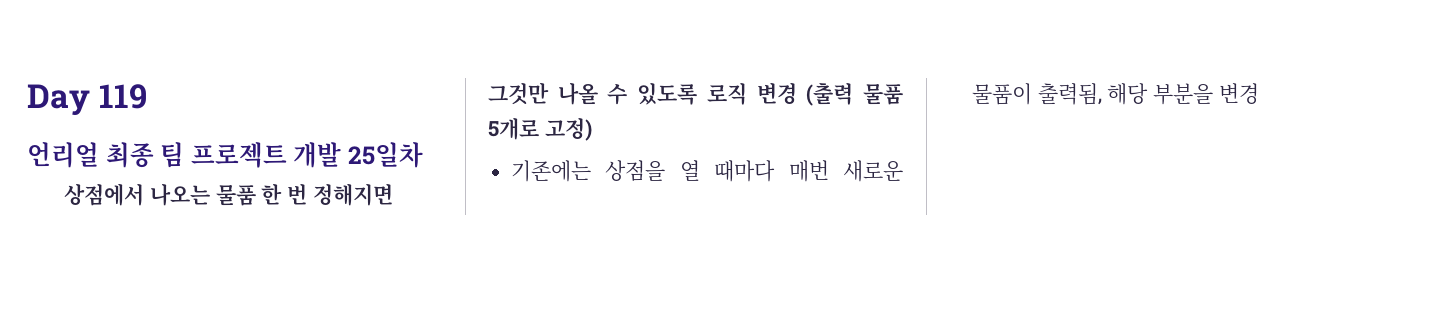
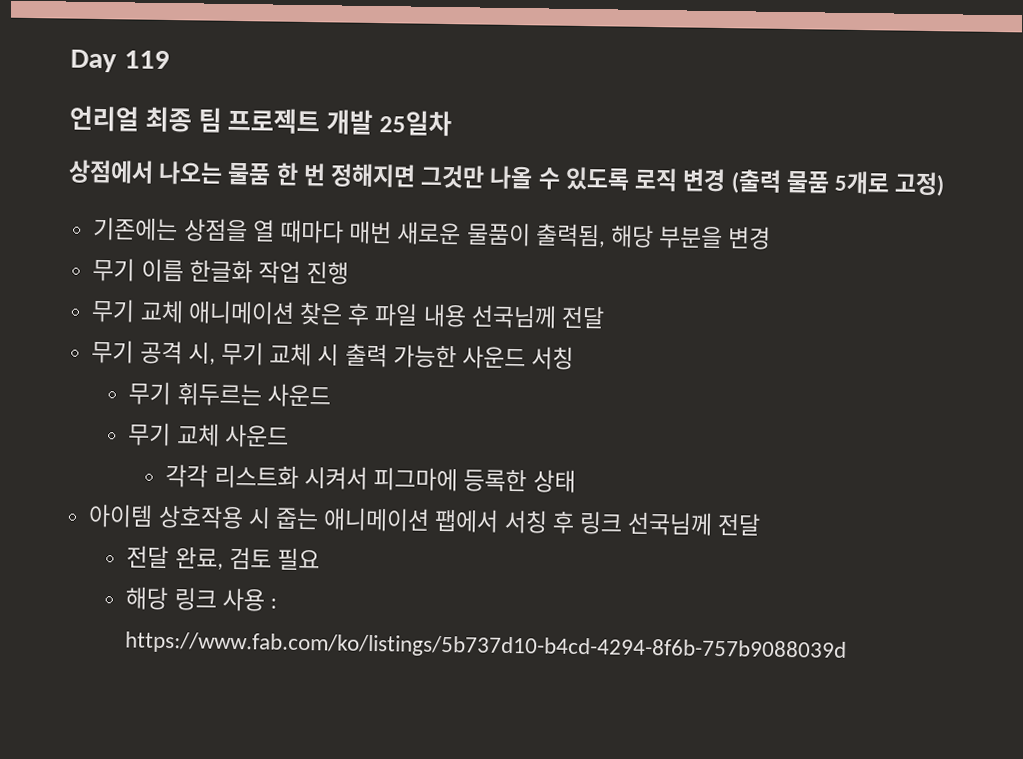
(1259, 93) none -> [92,257,350,285] [91,298,605,329] [91,339,575,370] [128,381,331,408] [128,422,289,448] [165,464,576,493] [88,503,762,536] [126,545,321,571] [125,586,278,612] [125,631,848,662] // 무기 이름 한글화 작업 진행 // 무기 교체 애니메이션 찾은 후 파일 내용 선국님께 전달 // 무기 공격 시, 무기 교체 시 출력 가능한 사운드 서칭 // 무기 휘두르는 사운드 // 무기 교체 사운드 // 각각 리스트화 시켜서 피그마에 등록한 상태 // 아이템 상호작용 시 줍는 애니메이션 팹에서 서칭 후 링크 선국님께 전달 // 전달 완료, 검토 필요 // 해당 링크 사용 : https://www.fab.com/ko/listings/5b737d10-b4cd-4294-8f6b-757b9088039d

